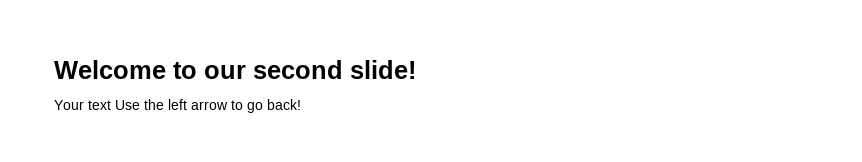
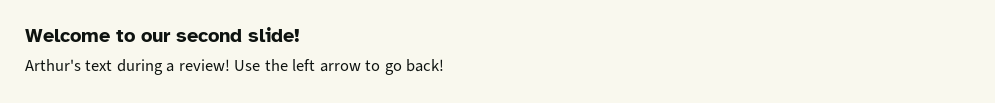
[54,100,111,110] Your text -> [25,59,230,75] Arthur's text during a review!

